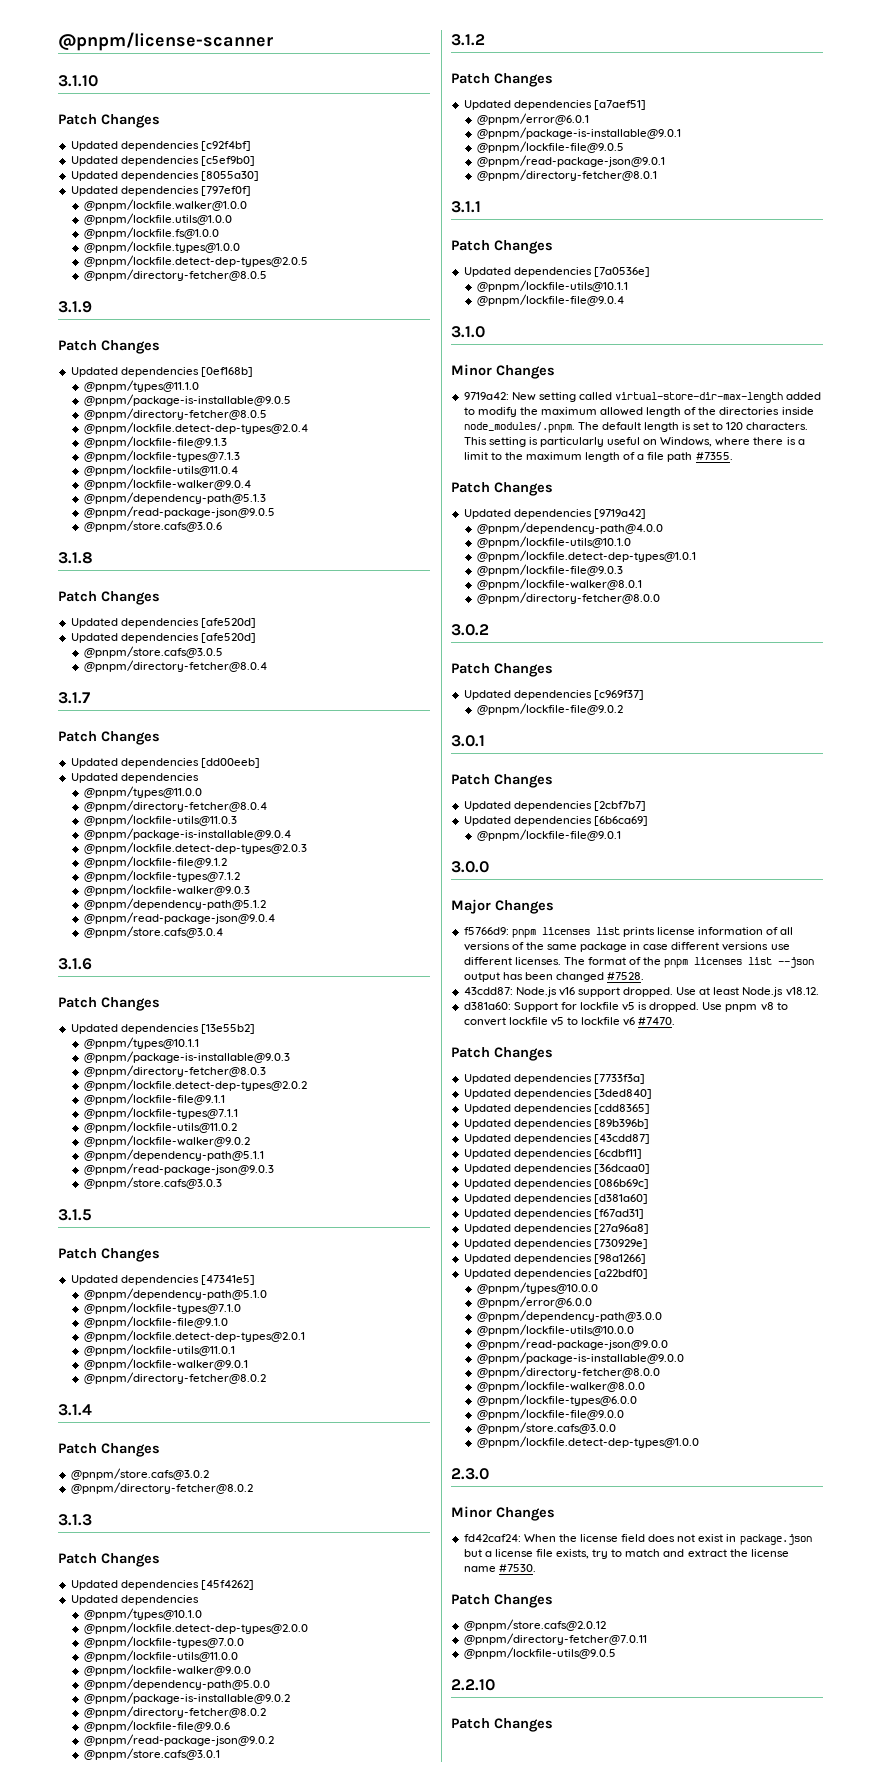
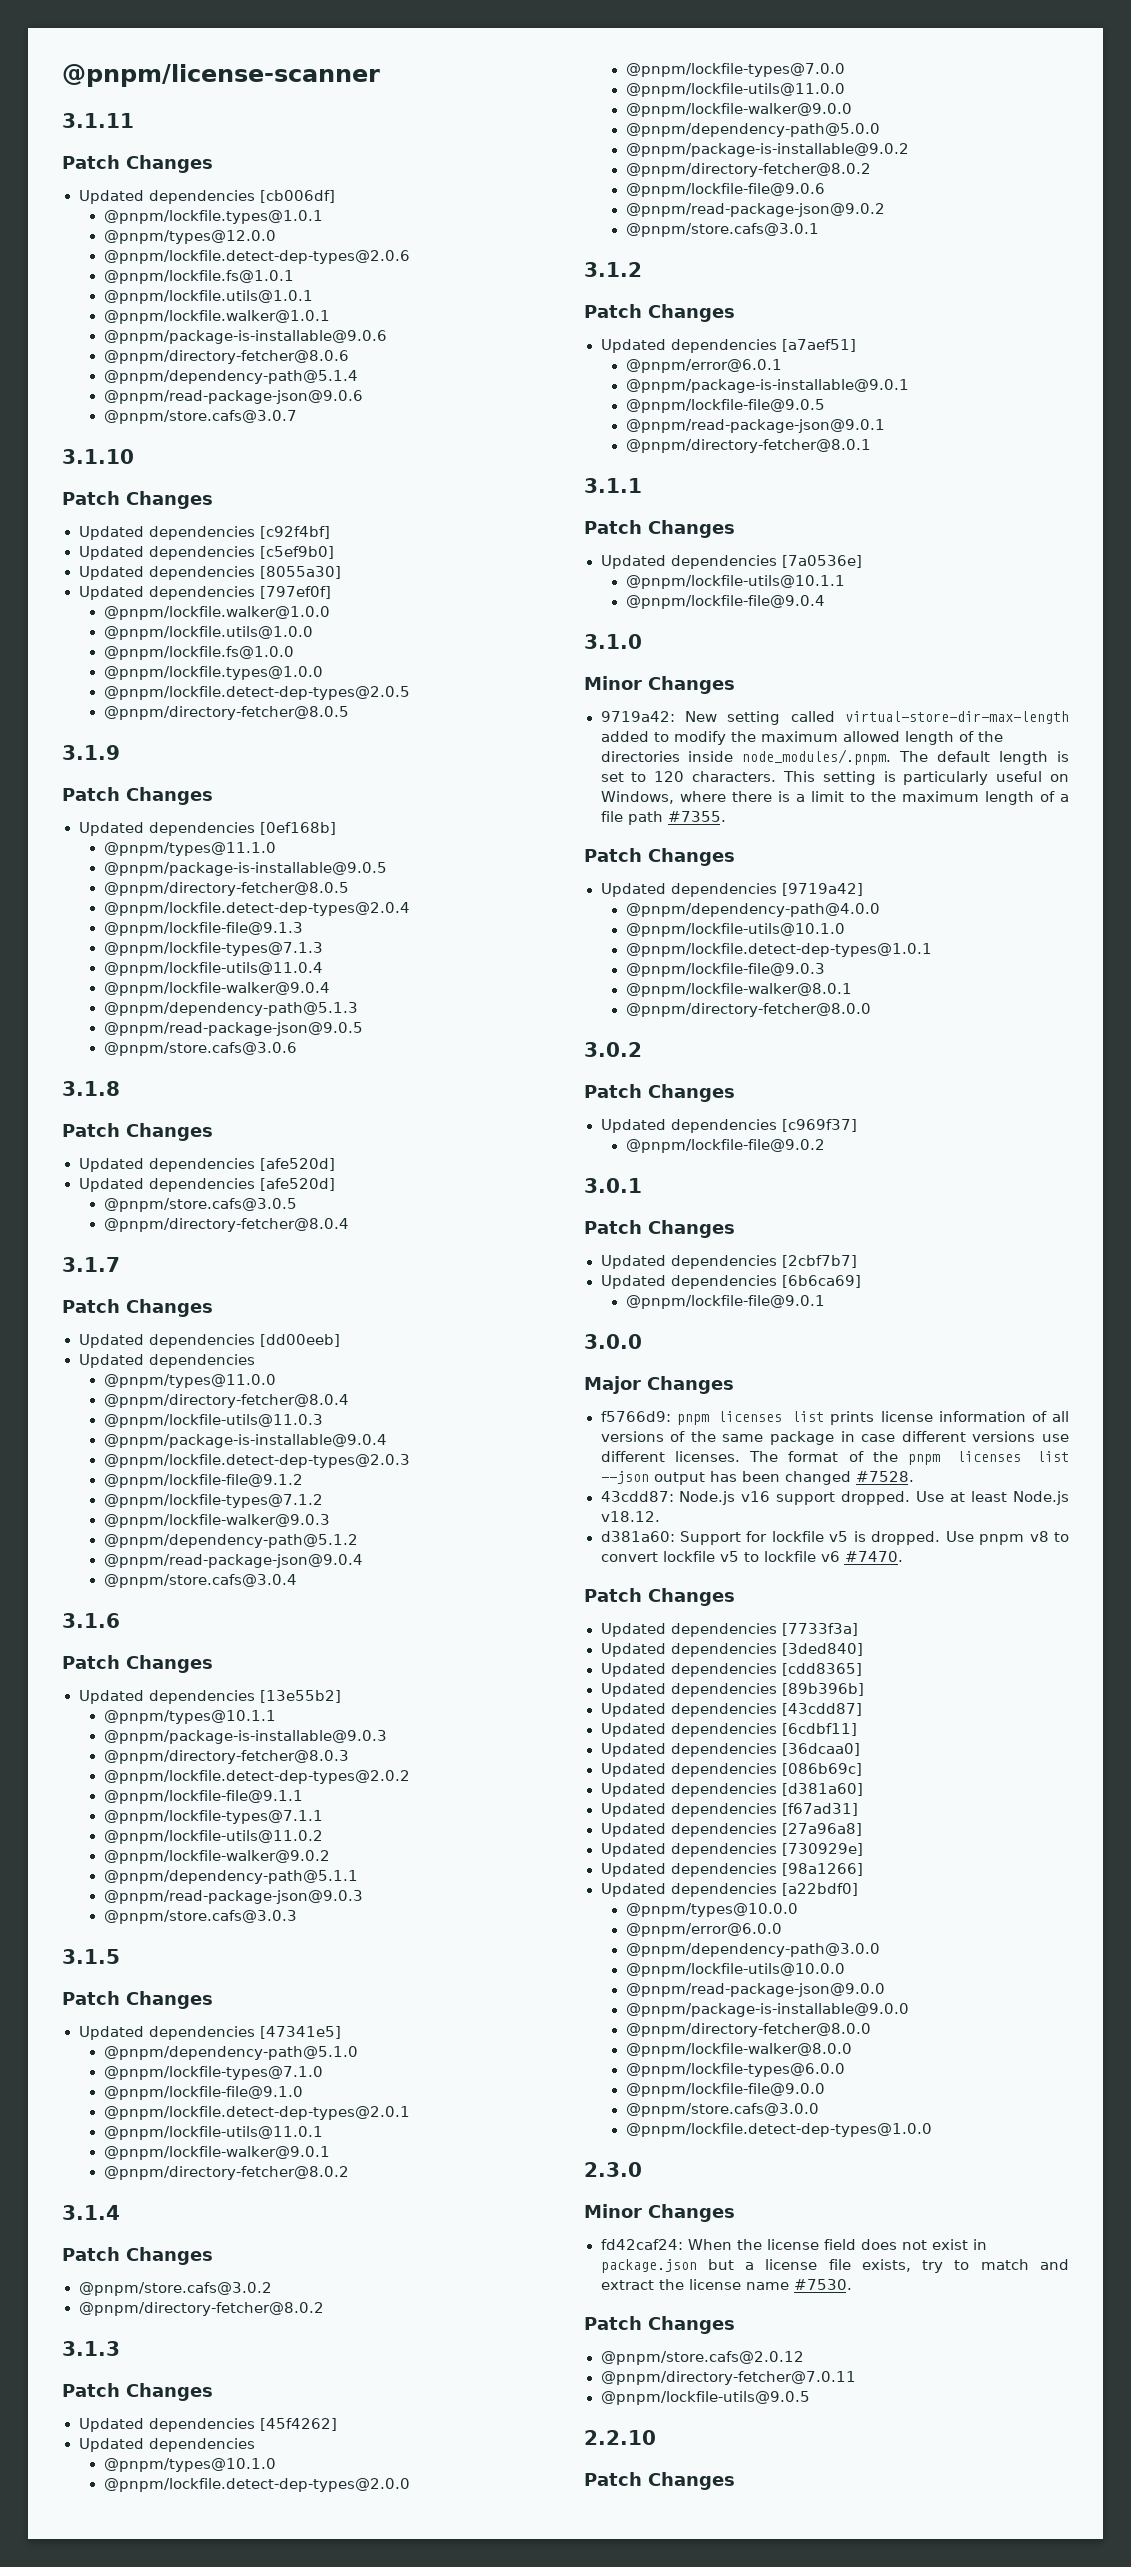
(273, 41) none -> [62,113,134,128] [62,155,213,173] [78,190,335,204] [103,210,323,224] [103,230,276,244] [103,250,410,264] [103,270,294,284] [103,290,313,304] [103,310,330,324] [103,330,387,344] [103,350,349,364] [103,370,358,384] [103,390,363,404] [103,410,297,424] // 3.1.11 // Patch Changes // Updated dependencies [cb006df] // @pnpm/lockfile.types@1.0.1 // @pnpm/types@12.0.0 // @pnpm/lockfile.detect-dep-types@2.0.6 // @pnpm/lockfile.fs@1.0.1 // @pnpm/lockfile.utils@1.0.1 // @pnpm/lockfile.walker@1.0.1 // @pnpm/package-is-installable@9.0.6 // @pnpm/directory-fetcher@8.0.6 // @pnpm/dependency-path@5.1.4 // @pnpm/read-package-json@9.0.6 // @pnpm/store.cafs@3.0.7

